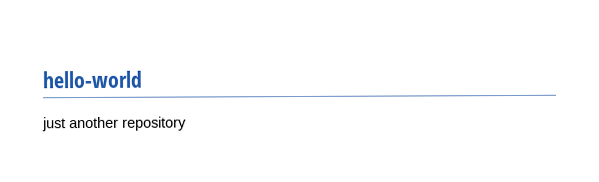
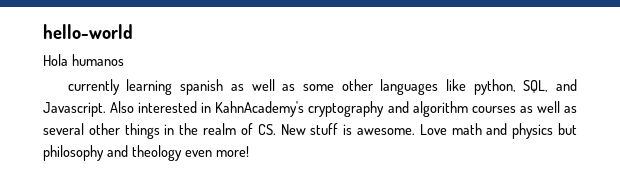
[42,116,187,132] just another repository -> [43,54,124,66] [67,79,578,95] [43,101,577,117] [43,123,577,139] [43,145,249,161] Hola humanos // currently learning spanish as well as some other languages like python, SQL, and Javascript. Also interested in KahnAcademy's cryptography and algorithm courses as well as several other things in the realm of CS. New stuff is awesome. Love math and physics but philosophy and theology even more!

